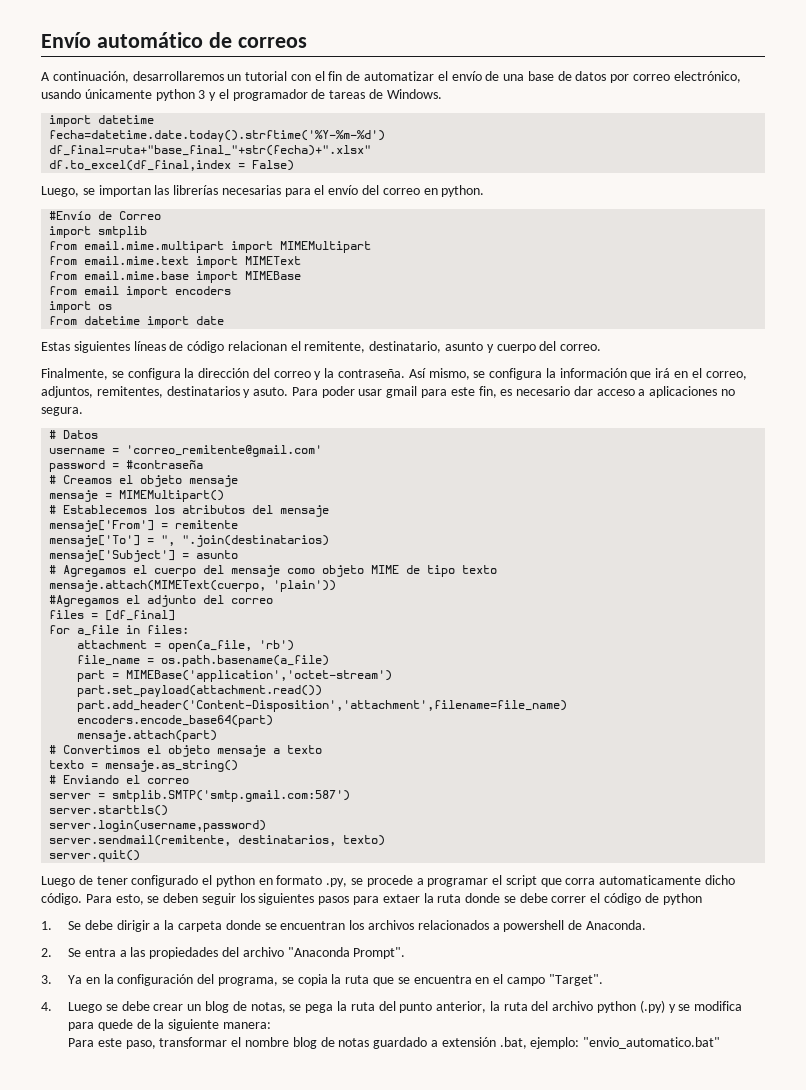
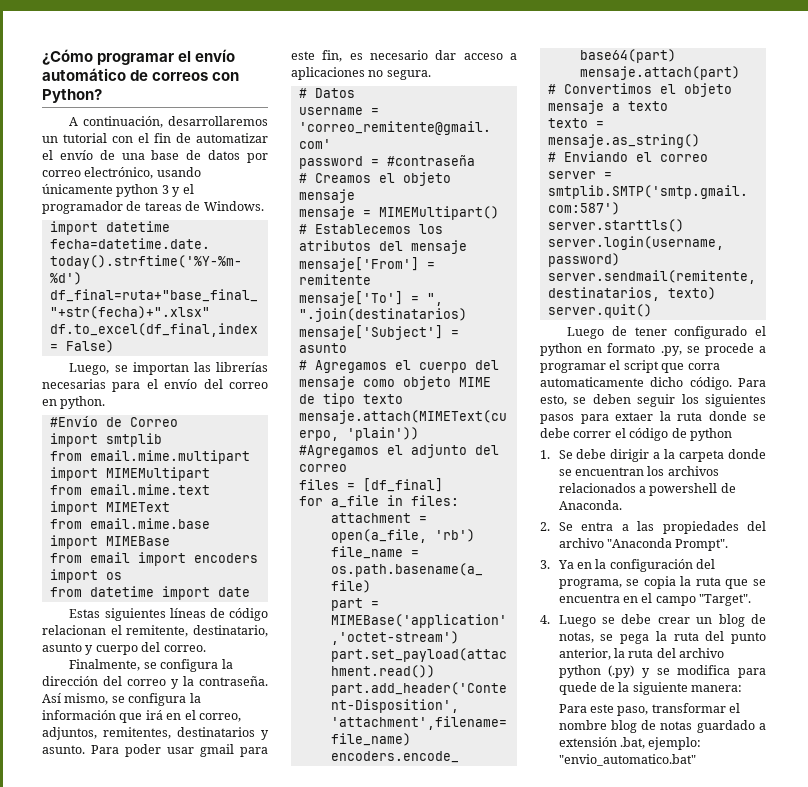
[41,32,91,48] Envío -> [42,49,236,65] ¿Cómo programar el envío
(307, 42) none -> [212,72,240,81] [42,89,102,103] con Python?
[253,387,289,396] asuto. -> [42,745,85,754] asunto.

